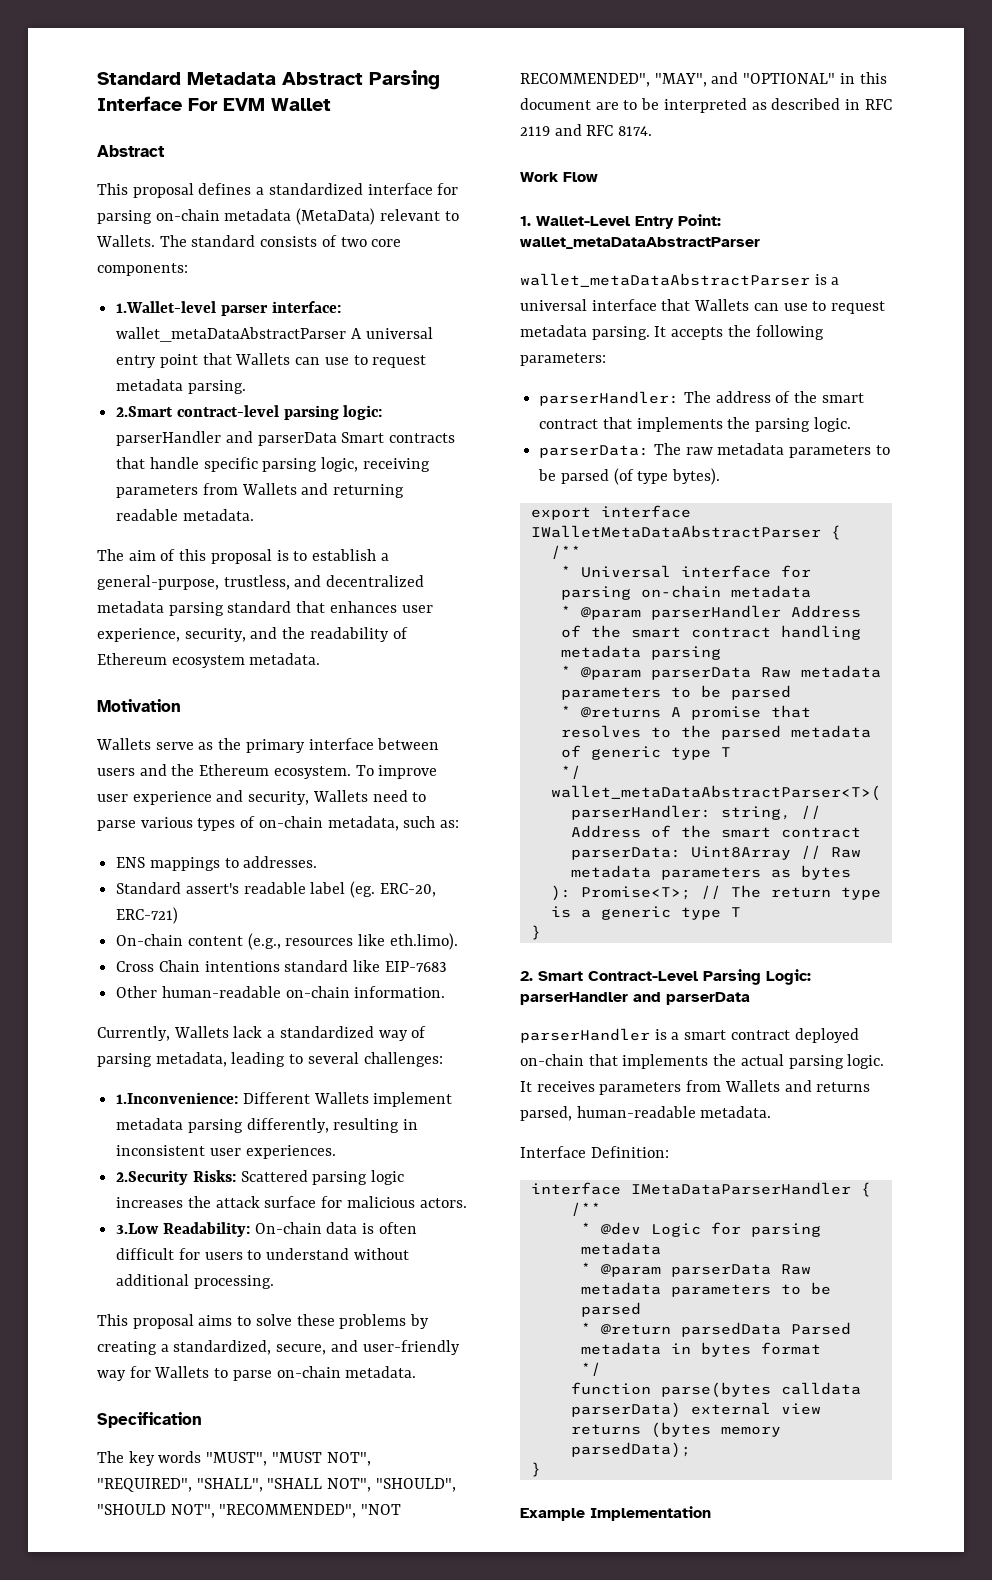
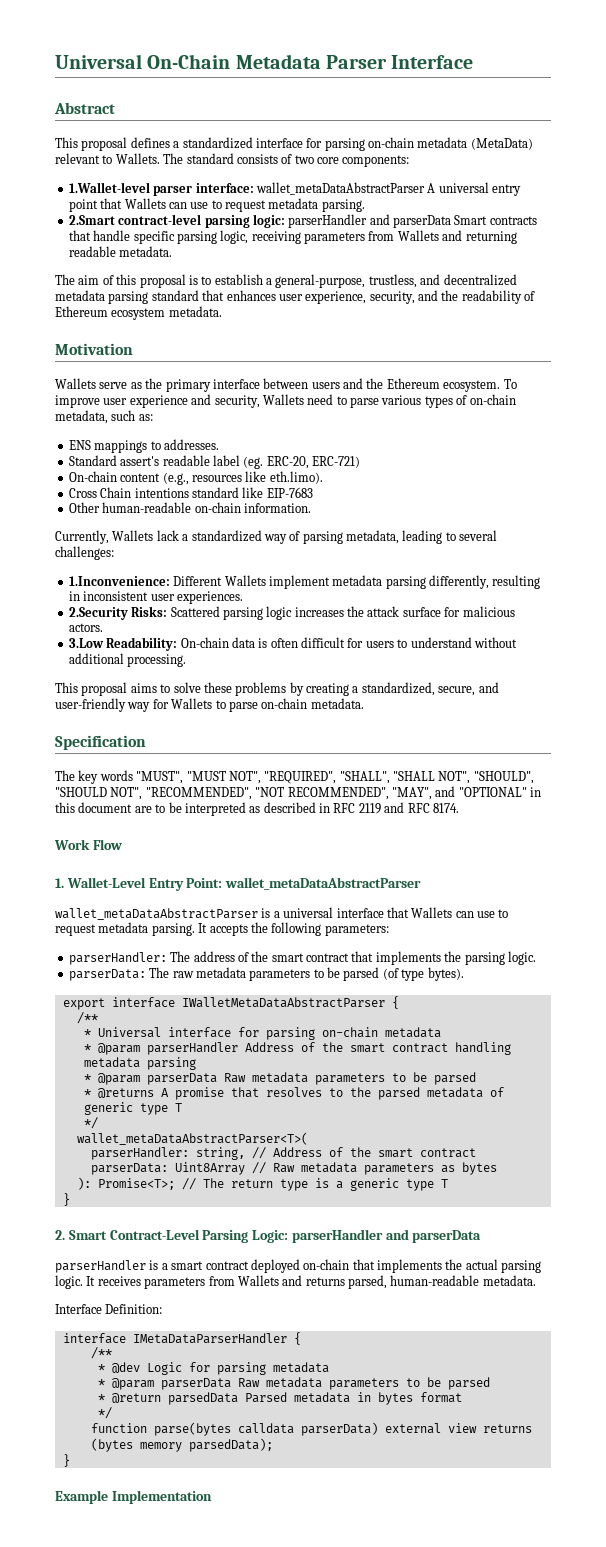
[97,70,440,90] [97,96,331,111] Standard Metadata Abstract Parsing Interface For EVM Wallet -> [55,54,474,69] Universal On-Chain Metadata Parser Interface

